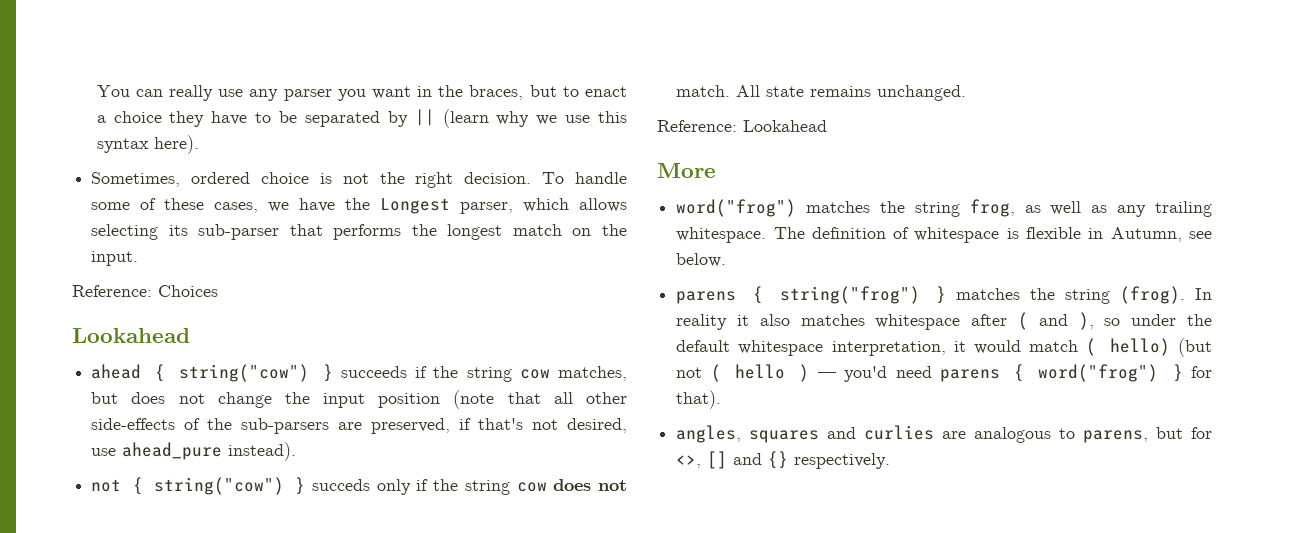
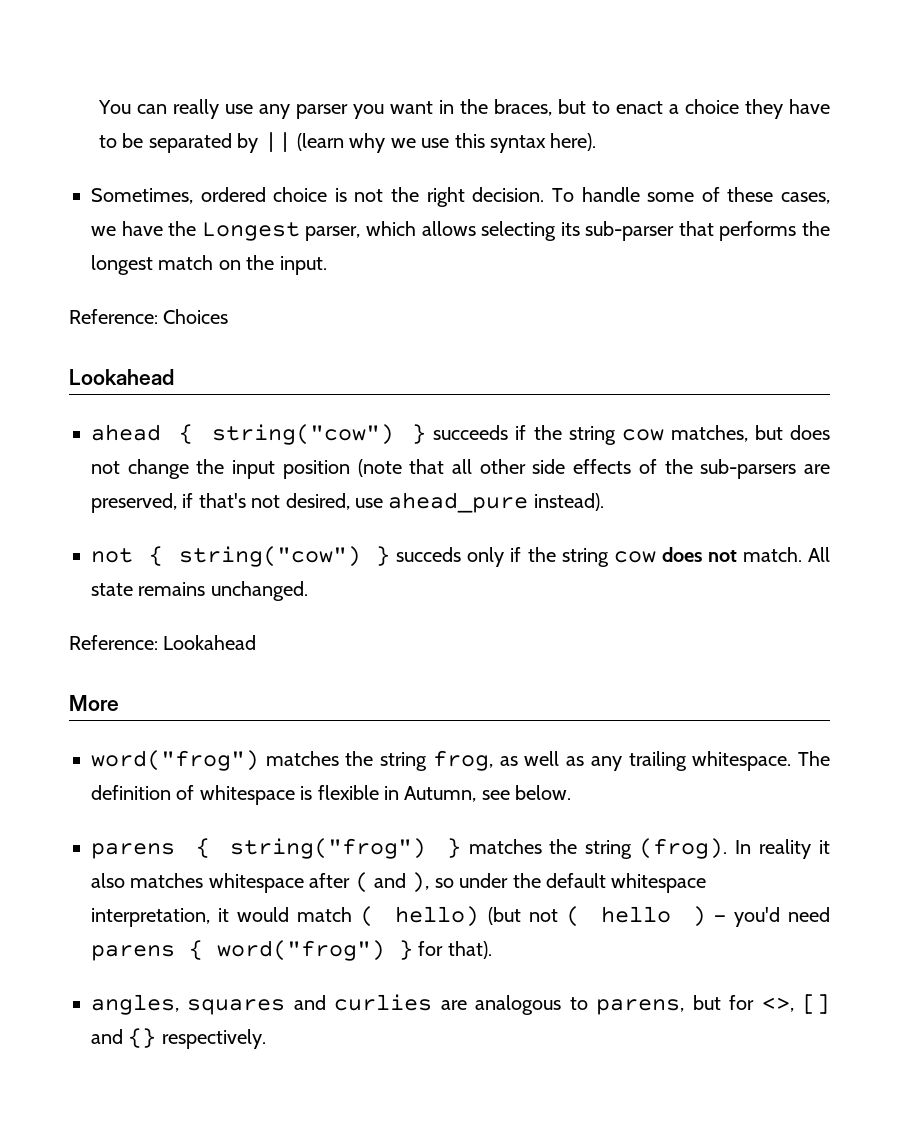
[91,418,176,430] side-effects -> [532,459,632,474] side effects

